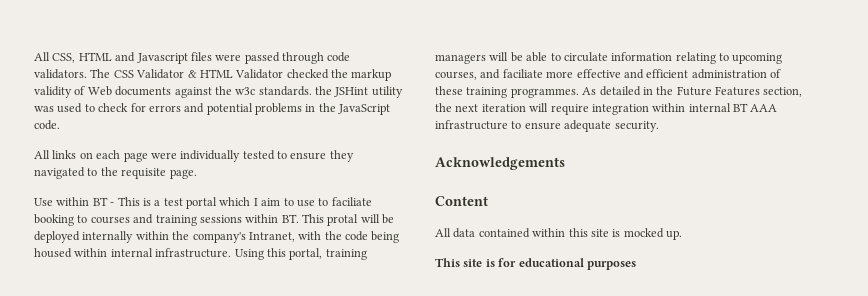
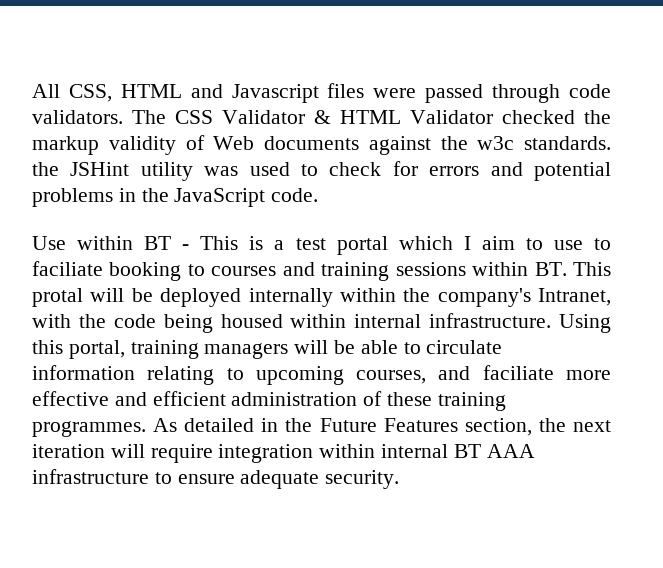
[34,150,354,162] [34,167,197,179] // All links on each page were individually tested to ensure they navigated to the requisite page. -> (319, 195) none
[435,157,565,170] [435,196,488,206] [435,228,682,240] [435,258,636,270] // Acknowledgements // Content // All data contained within this site is mocked up. // This site is for educational purposes -> (400, 479) none

